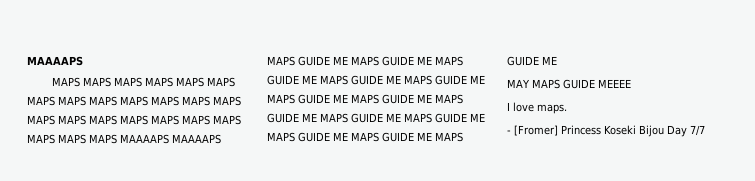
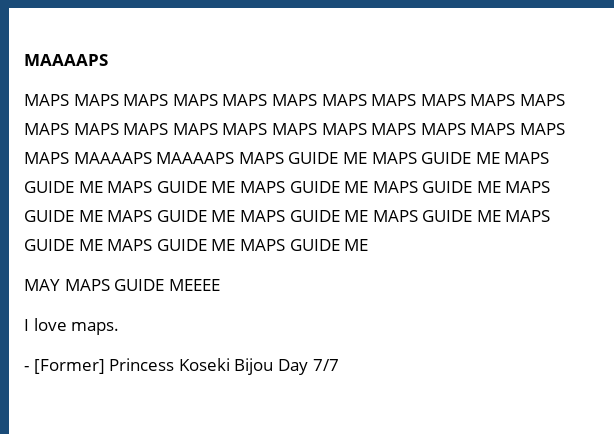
[514,125,558,136] [Fromer] -> [33,359,105,374] [Former]

